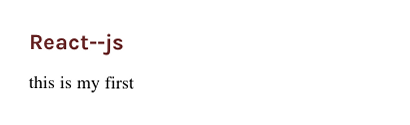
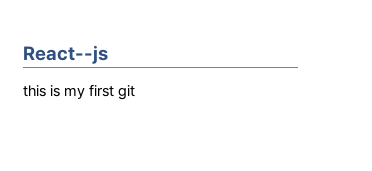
(135, 82) none -> [118,85,136,100] git

